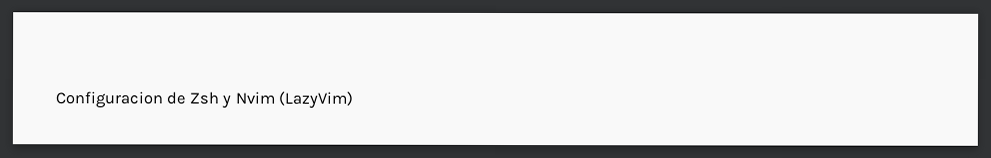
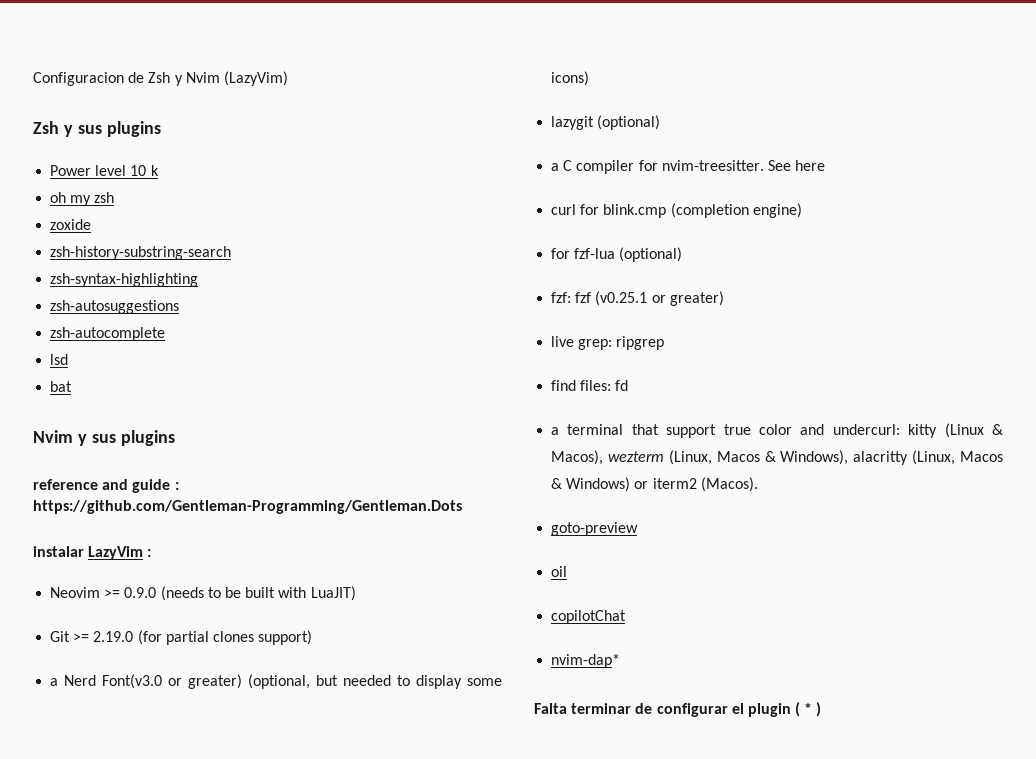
(354, 100) none -> [33,121,161,137] [50,165,159,176] [50,192,115,206] [50,219,92,230] [50,246,232,260] [50,273,199,287] [50,300,180,314] [50,327,166,341] [50,354,69,365] [50,381,73,392] [33,430,175,446] [33,479,179,493] [33,500,462,514] [33,546,152,560] [50,586,356,601] [50,630,313,645] [50,674,502,689] [551,71,590,86] [551,115,661,130] [551,160,826,174] [551,203,802,218] [551,247,683,262] [551,291,724,306] [551,336,665,350] [551,380,629,391] [551,423,1003,438] [551,450,1003,465] [551,477,758,492] [551,522,639,536] [551,566,568,577] [551,610,627,624] [551,654,621,668] [534,702,822,717] // Zsh y sus plugins // Power level 10 k // oh my zsh // zoxide // zsh-history-substring-search // zsh-syntax-highlighting // zsh-autosuggestions // zsh-autocomplete // lsd // bat // Nvim y sus plugins // reference and guide : https://github.com/Gentleman-Programming/Gentleman.Dots // instalar LazyVim : // Neovim >= 0.9.0 (needs to be built with LuaJIT) // Git >= 2.19.0 (for partial clones support) // a Nerd Font(v3.0 or greater) (optional, but needed to display some icons) // lazygit (optional) // a C compiler for nvim-treesitter. See here // curl for blink.cmp (completion engine) // for fzf-lua (optional) // fzf: fzf (v0.25.1 or greater) // live grep: ripgrep // find files: fd // a terminal that support true color and undercurl: kitty (Linux & Macos), wezterm (Linux, Macos & Windows), alacritty (Linux, Macos & Windows) or iterm2 (Macos). // goto-preview // oil // copilotChat // nvim-dap* // Falta terminar de configurar el plugin ( * )

